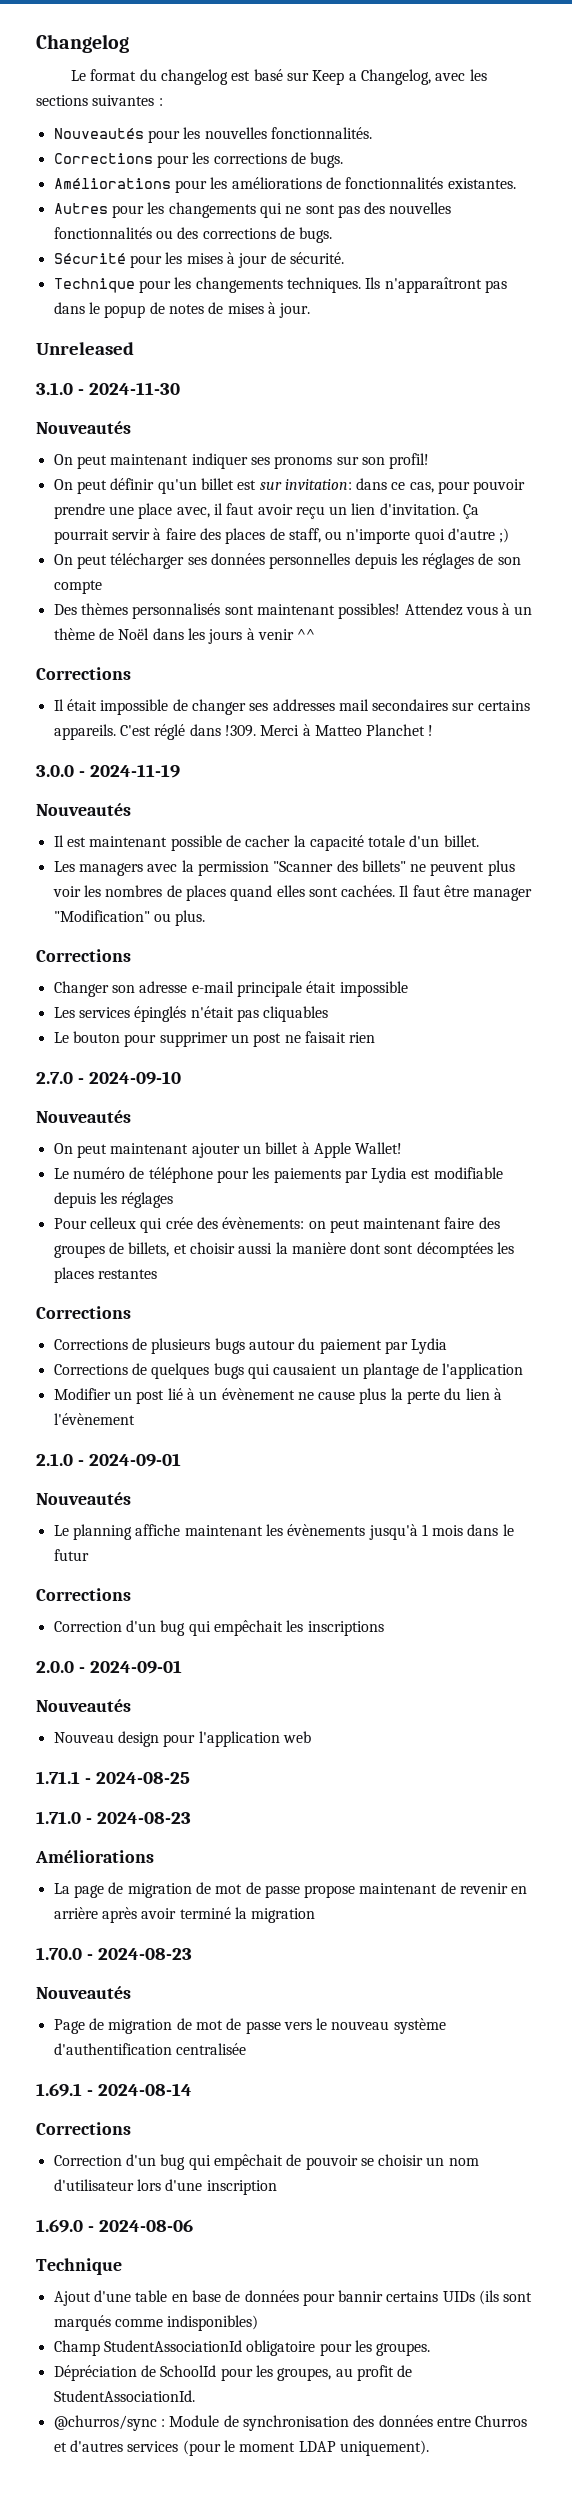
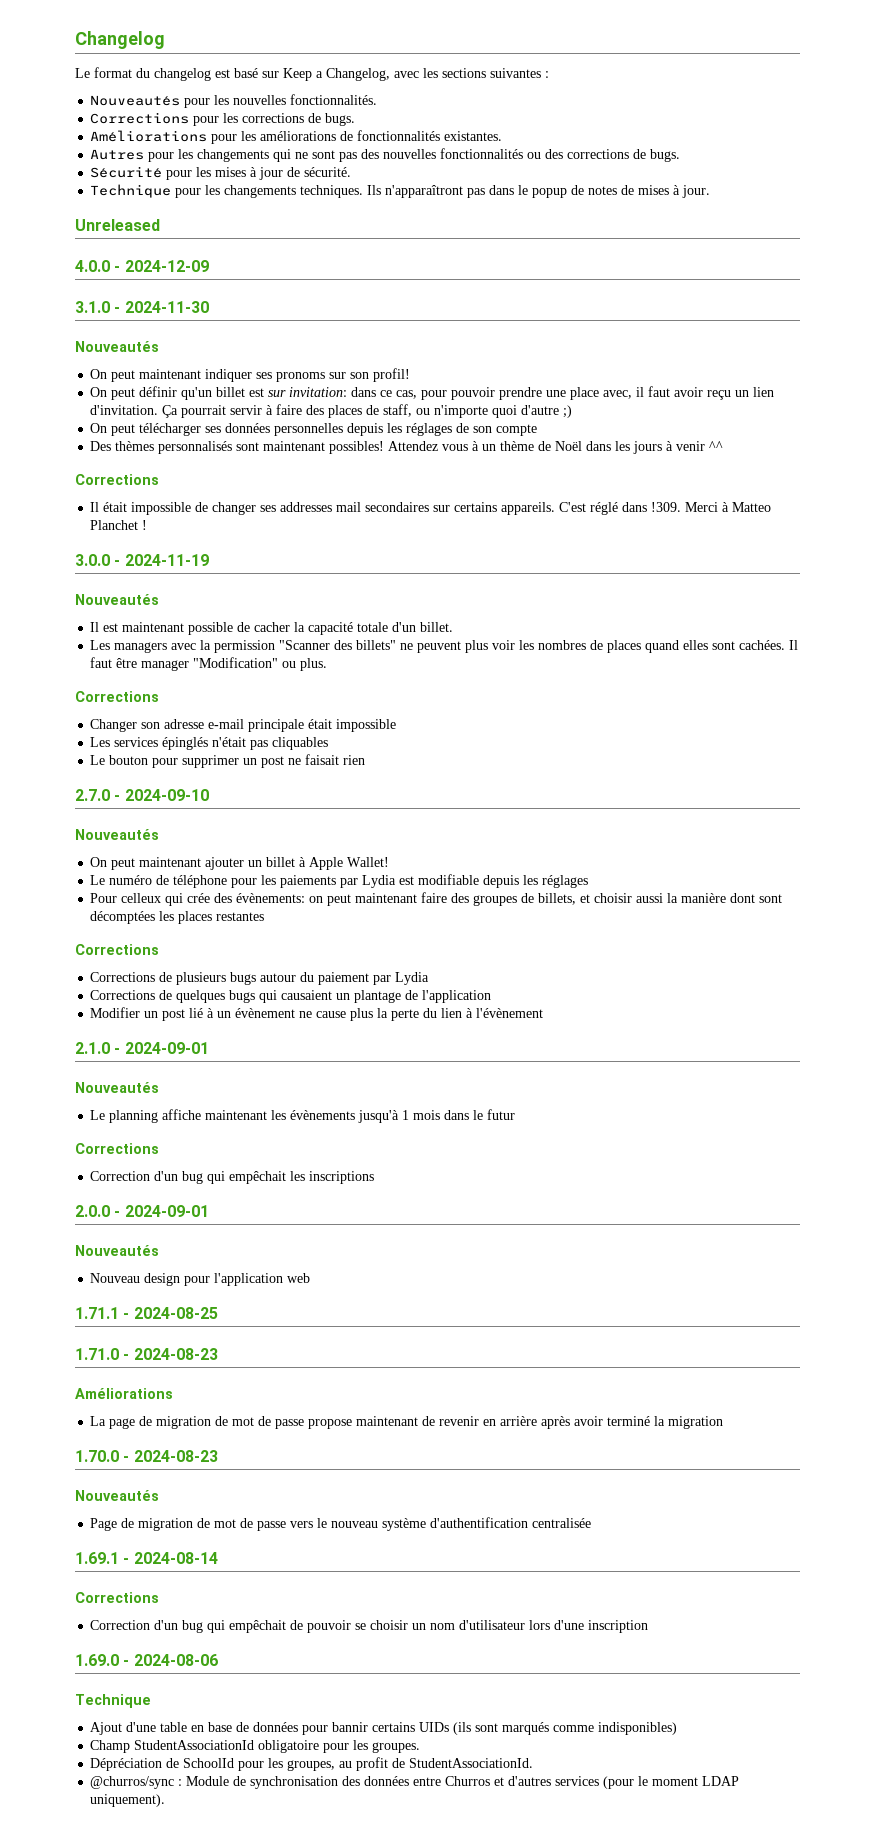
(134, 348) none -> [75,260,209,272] // 4.0.0 - 2024-12-09

